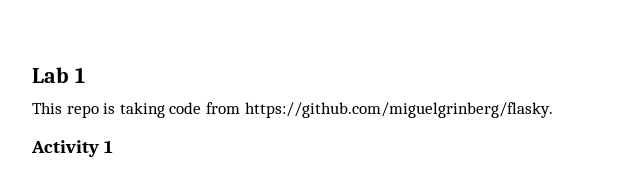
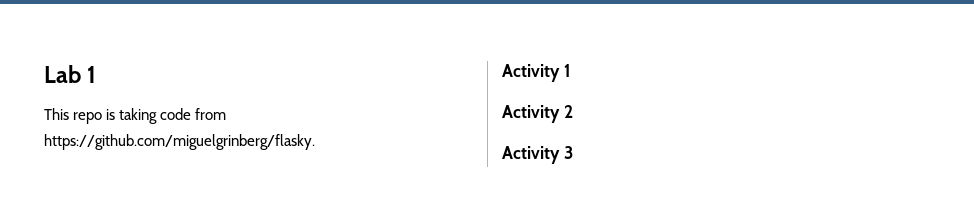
(113, 146) none -> [502,105,573,123] [502,146,573,164] // Activity 2 // Activity 3

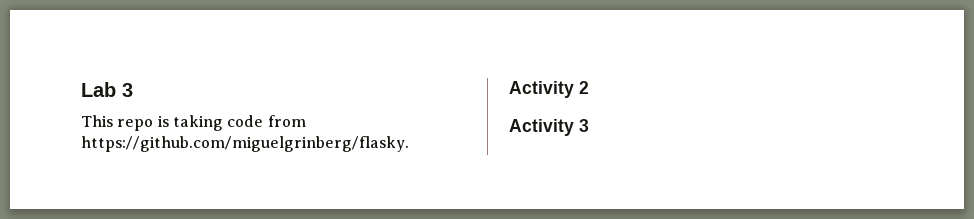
[87,66,97,83] 1 -> [122,83,133,97] 3
[502,64,570,82] // Activity 1 -> (409, 144) none

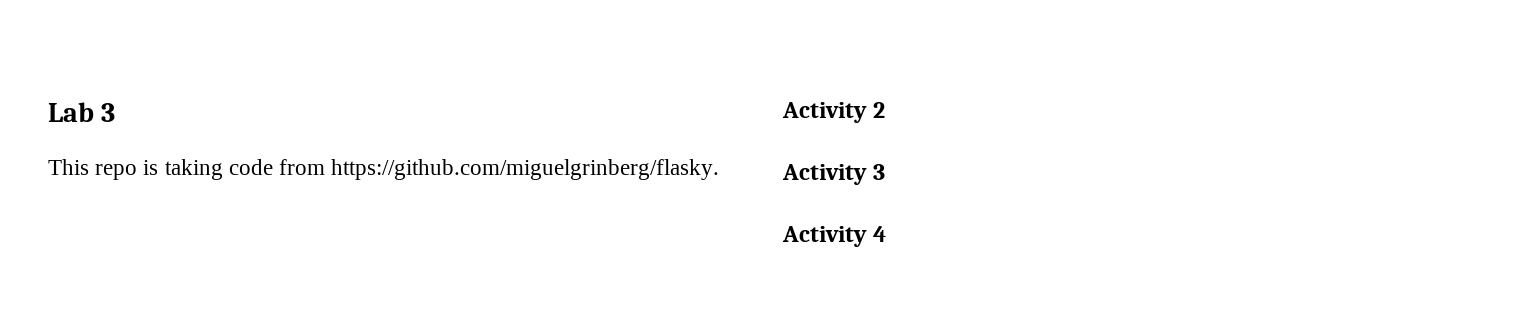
(589, 125) none -> [782,226,887,247] // Activity 4

